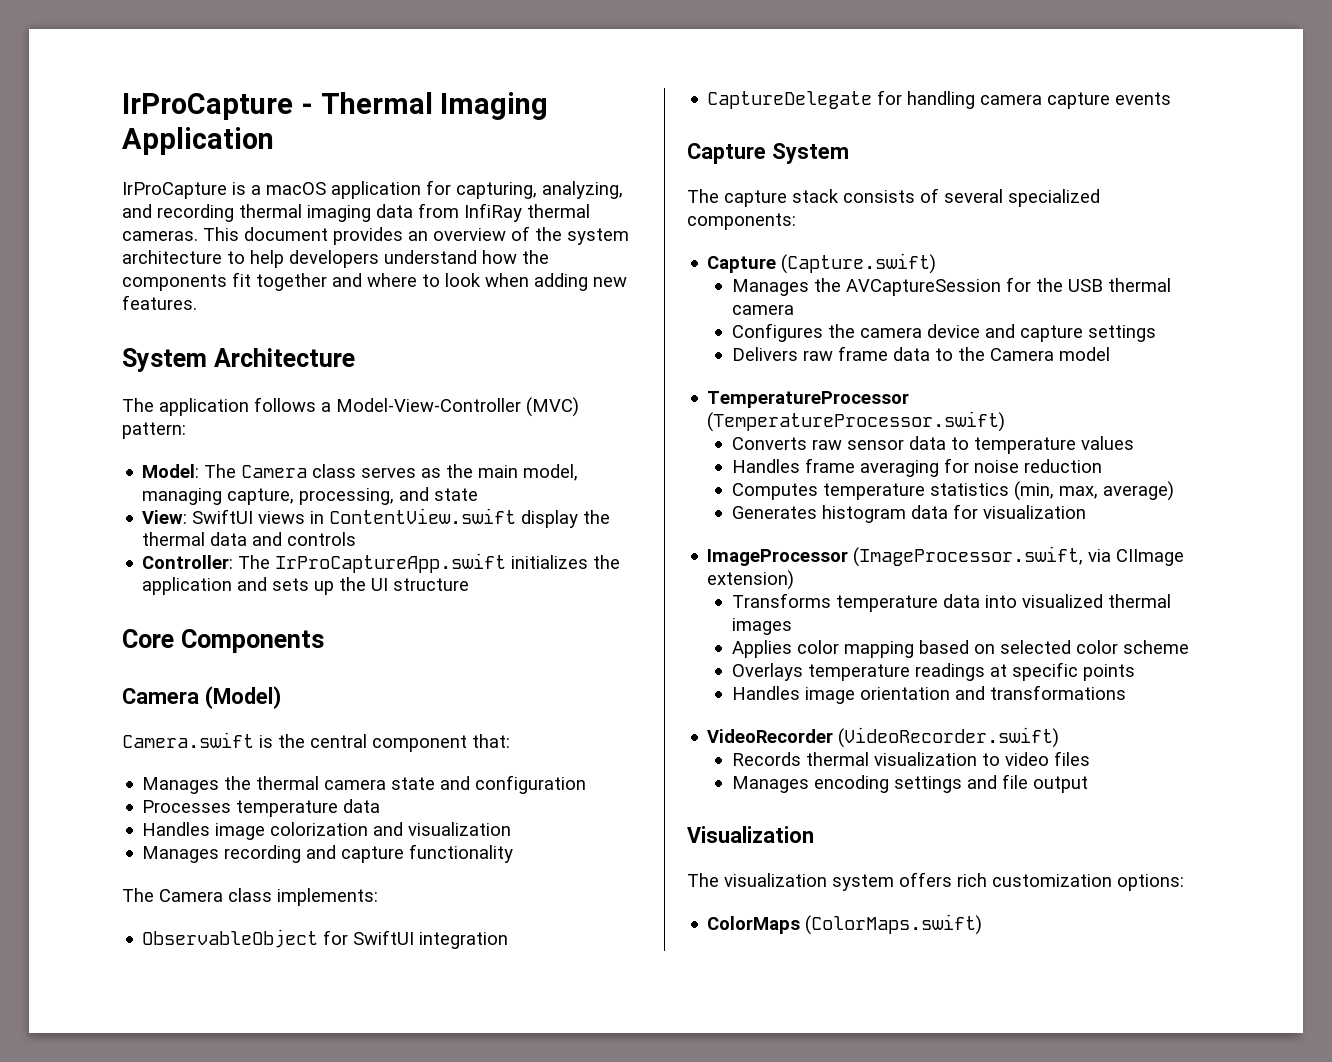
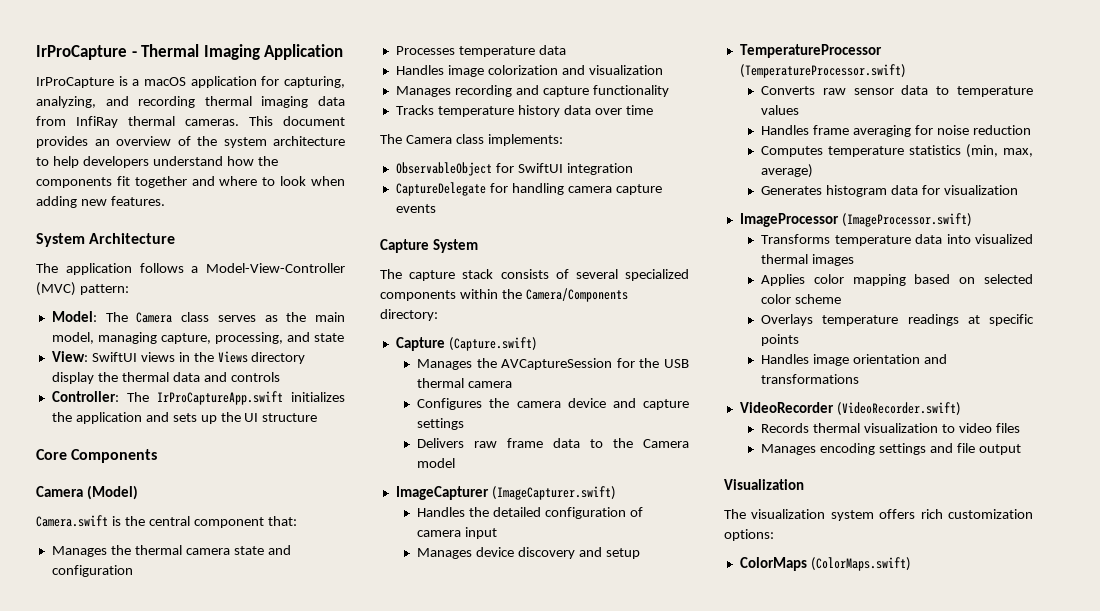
[329,508,517,524] ContentView.swift -> [193,351,306,364] the Views directory
(514, 853) none -> [395,105,653,117] // Tracks temperature history data over time
[687,213,796,230] components: -> [380,288,628,302] [380,309,438,321] components within the Camera/Components directory:
(1110, 354) none -> [395,486,616,500] [417,507,643,519] [417,527,498,539] [417,547,640,559] // ImageCapturer (ImageCapturer.swift) // Handles the detailed configuration of camera input // Manages device discovery and setup
[853,546,1185,567] [707,570,795,590] (ImageProcessor.swift, via CIImage extension) -> [841,213,972,227] (ImageProcessor.swift)

